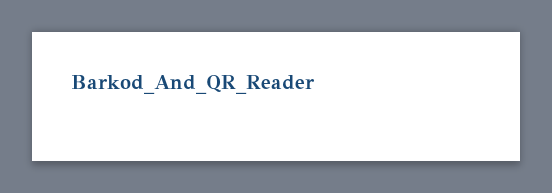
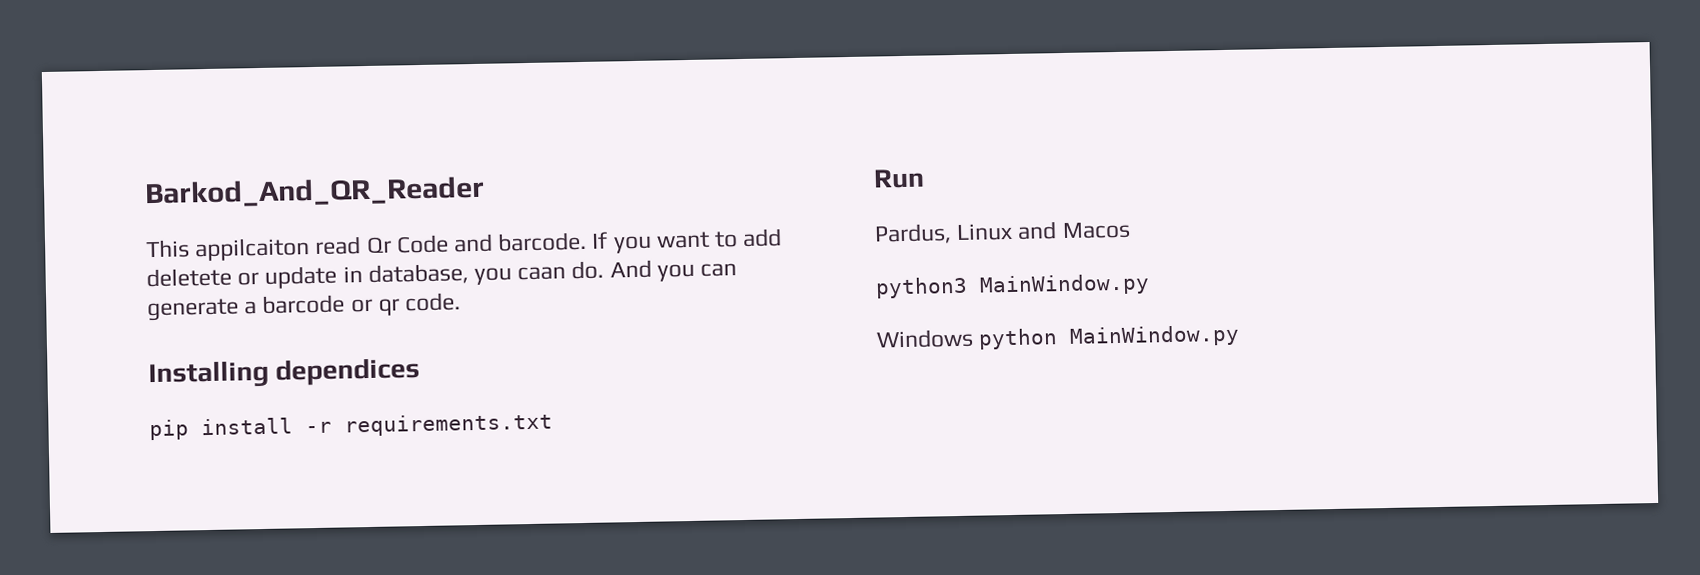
(315, 84) none -> [145,228,783,262] [146,259,738,289] [147,292,462,322] [148,358,421,389] [149,412,553,441] [873,168,925,189] [874,221,1131,245] [875,273,1150,299] [876,324,1241,350] // This appilcaiton read Qr Code and barcode. If you want to add deletete or update in database, you caan do. And you can generate a barcode or qr code. // Installing dependices // pip install -r requirements.txt // Run // Pardus, Linux and Macos // python3 MainWindow.py // Windows python MainWindow.py

